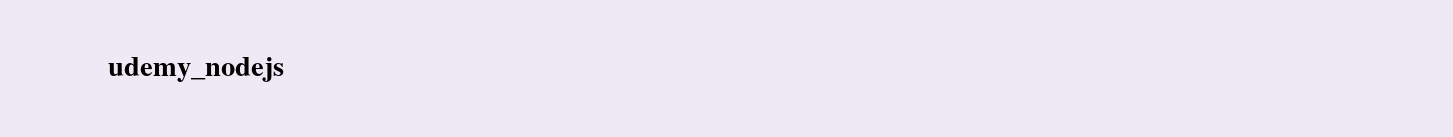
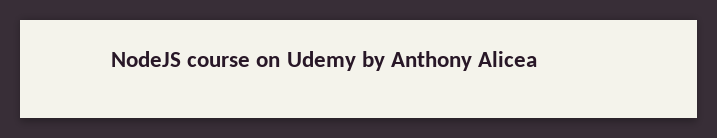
[108,57,284,82] udemy_nodejs -> [111,51,538,71] NodeJS course on Udemy by Anthony Alicea

